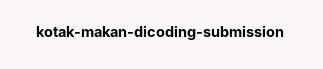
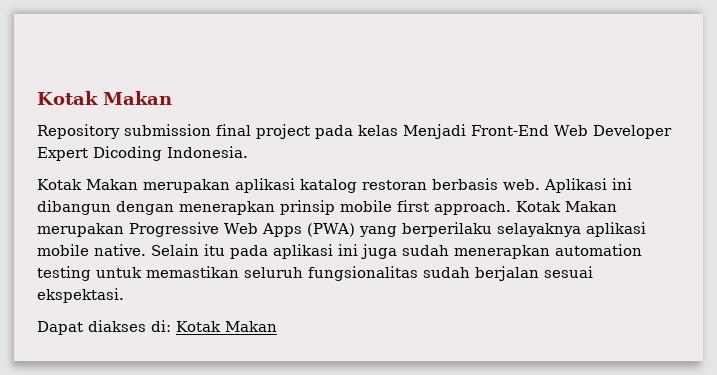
[36,25,284,40] kotak-makan-dicoding-submission -> [37,91,172,105] [37,124,672,139] [37,146,248,161] [37,178,632,193] [37,200,617,215] [37,222,646,237] [37,244,642,259] [37,266,593,281] [37,288,124,303] [37,320,277,335] Kotak Makan // Repository submission final project pada kelas Menjadi Front-End Web Developer Expert Dicoding Indonesia. // Kotak Makan merupakan aplikasi katalog restoran berbasis web. Aplikasi ini dibangun dengan menerapkan prinsip mobile first approach. Kotak Makan merupakan Progressive Web Apps (PWA) yang berperilaku selayaknya aplikasi mobile native. Selain itu pada aplikasi ini juga sudah menerapkan automation testing untuk memastikan seluruh fungsionalitas sudah berjalan sesuai ekspektasi. // Dapat diakses di: Kotak Makan

